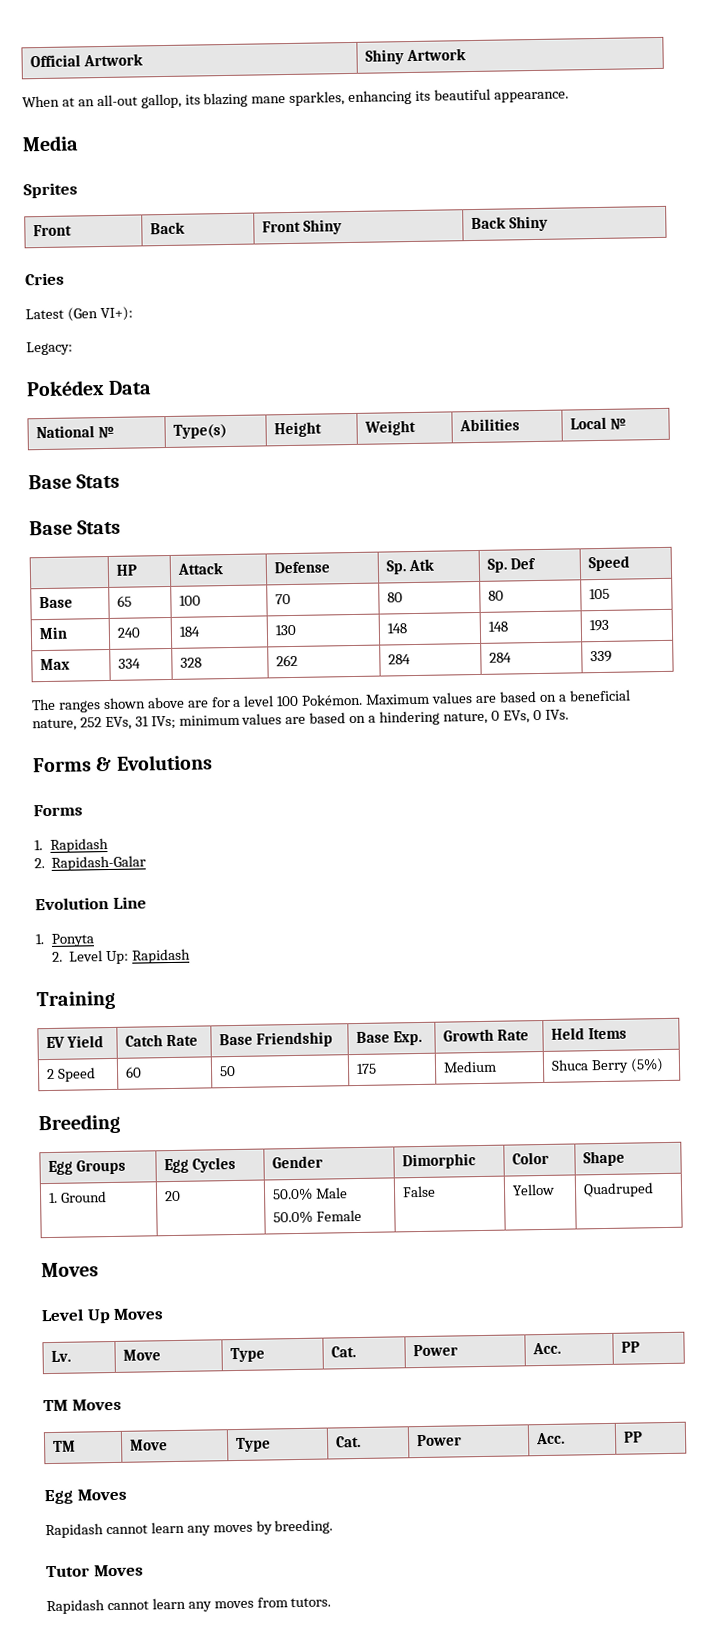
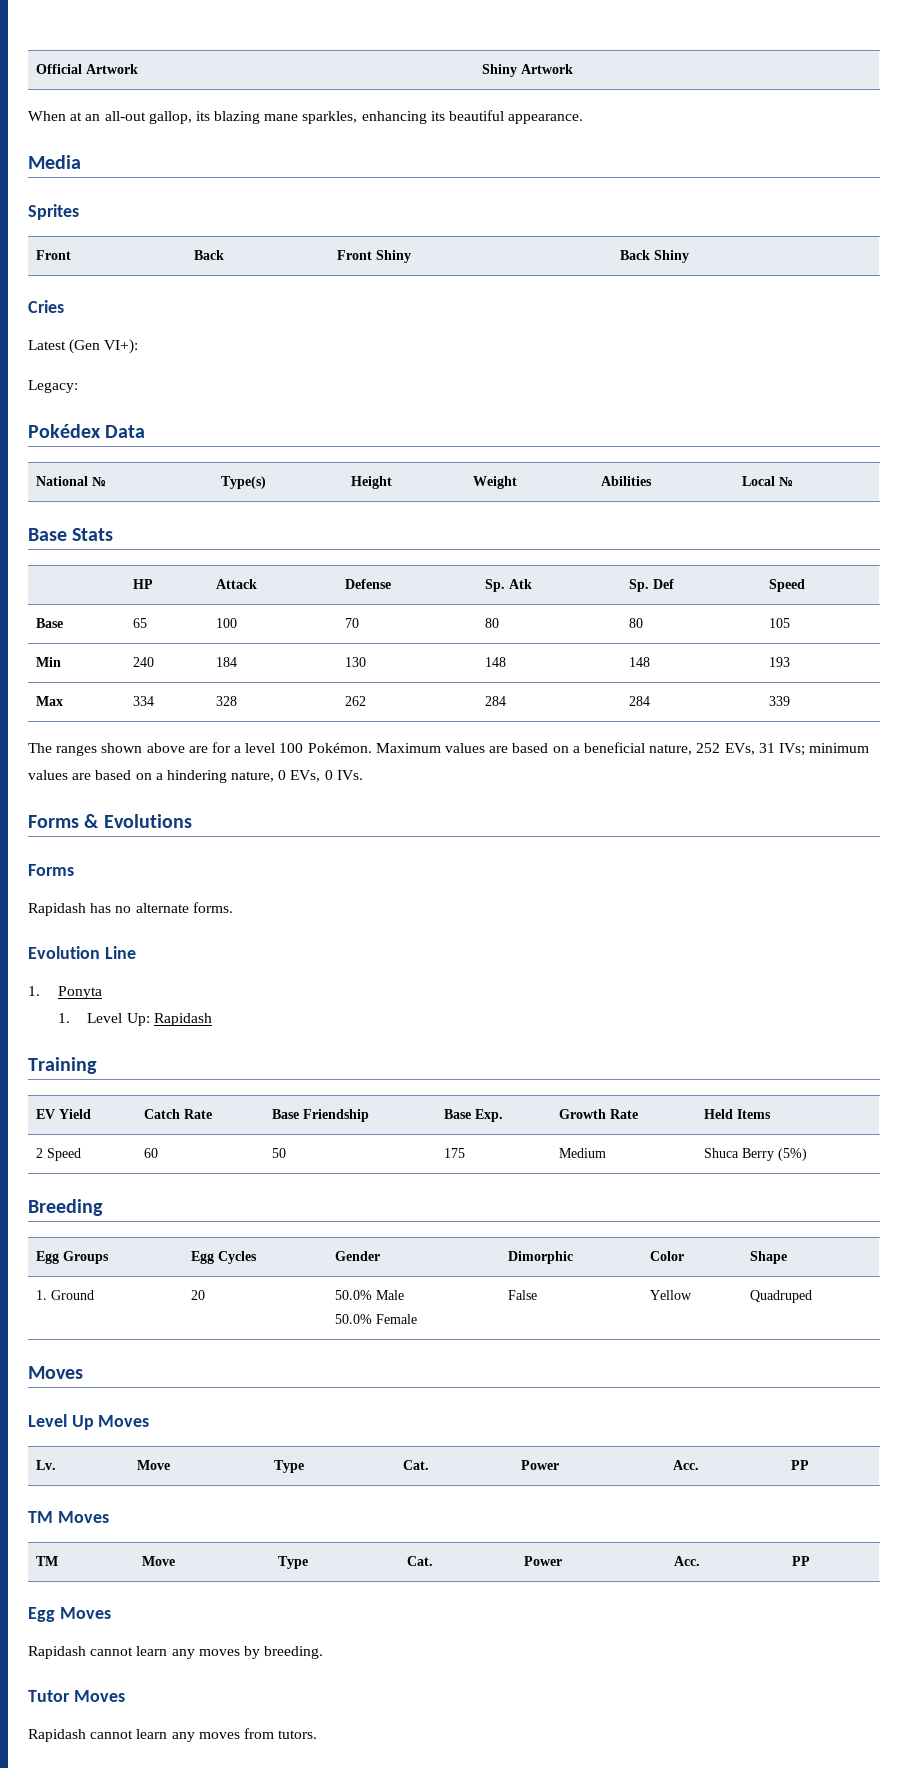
[29,519,122,536] // Base Stats -> (114, 534) none
[34,838,109,853] [34,855,147,871] 1. Rapidash // 2. Rapidash-Galar -> [28,902,233,916] Rapidash has no alternate forms.
[51,951,63,962] 2. -> [57,1013,70,1023] 1.

